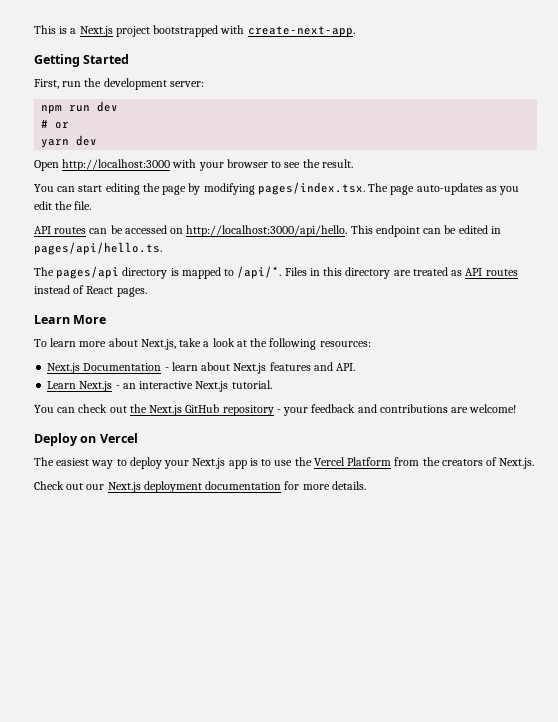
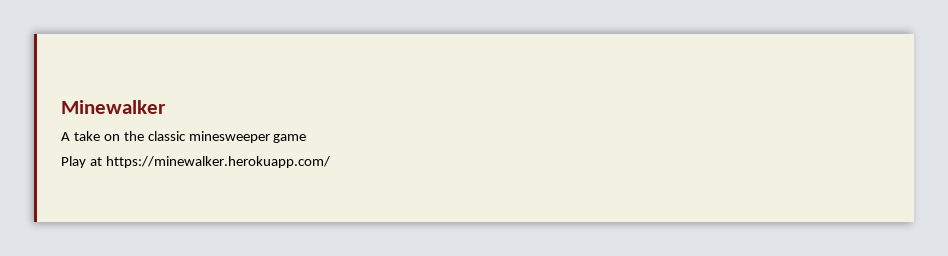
[34,25,355,37] [34,54,130,67] [34,78,204,90] [41,101,119,114] [41,119,70,129] [41,135,98,148] [34,159,353,171] [34,182,520,195] [34,201,92,210] [34,225,501,237] [34,242,162,255] [34,266,518,279] [34,285,147,297] [34,315,107,324] [34,338,371,350] [47,362,356,374] [47,380,272,392] [34,404,517,416] [34,433,138,446] [34,457,535,469] [34,481,366,493] This is a Next.js project bootstrapped with create-next-app. // Getting Started // First, run the development server: // npm run dev // # or // yarn dev // Open http://localhost:3000 with your browser to see the result. // You can start editing the page by modifying pages/index.tsx. The page auto-updates as you edit the file. // API routes can be accessed on http://localhost:3000/api/hello. This endpoint can be edited in pages/api/hello.ts. // The pages/api directory is mapped to /api/*. Files in this directory are treated as API routes instead of React pages. // Learn More // To learn more about Next.js, take a look at the following resources: // Next.js Documentation - learn about Next.js features and API. // Learn Next.js - an interactive Next.js tutorial. // You can check out the Next.js GitHub repository - your feedback and contributions are welcome! // Deploy on Vercel // The easiest way to deploy your Next.js app is to use the Vercel Platform from the creators of Next.js. // Check out our Next.js deployment documentation for more details. -> [61,100,166,114] [61,131,307,143] [61,156,330,168] Minewalker // A take on the classic minesweeper game // Play at https://minewalker.herokuapp.com/

